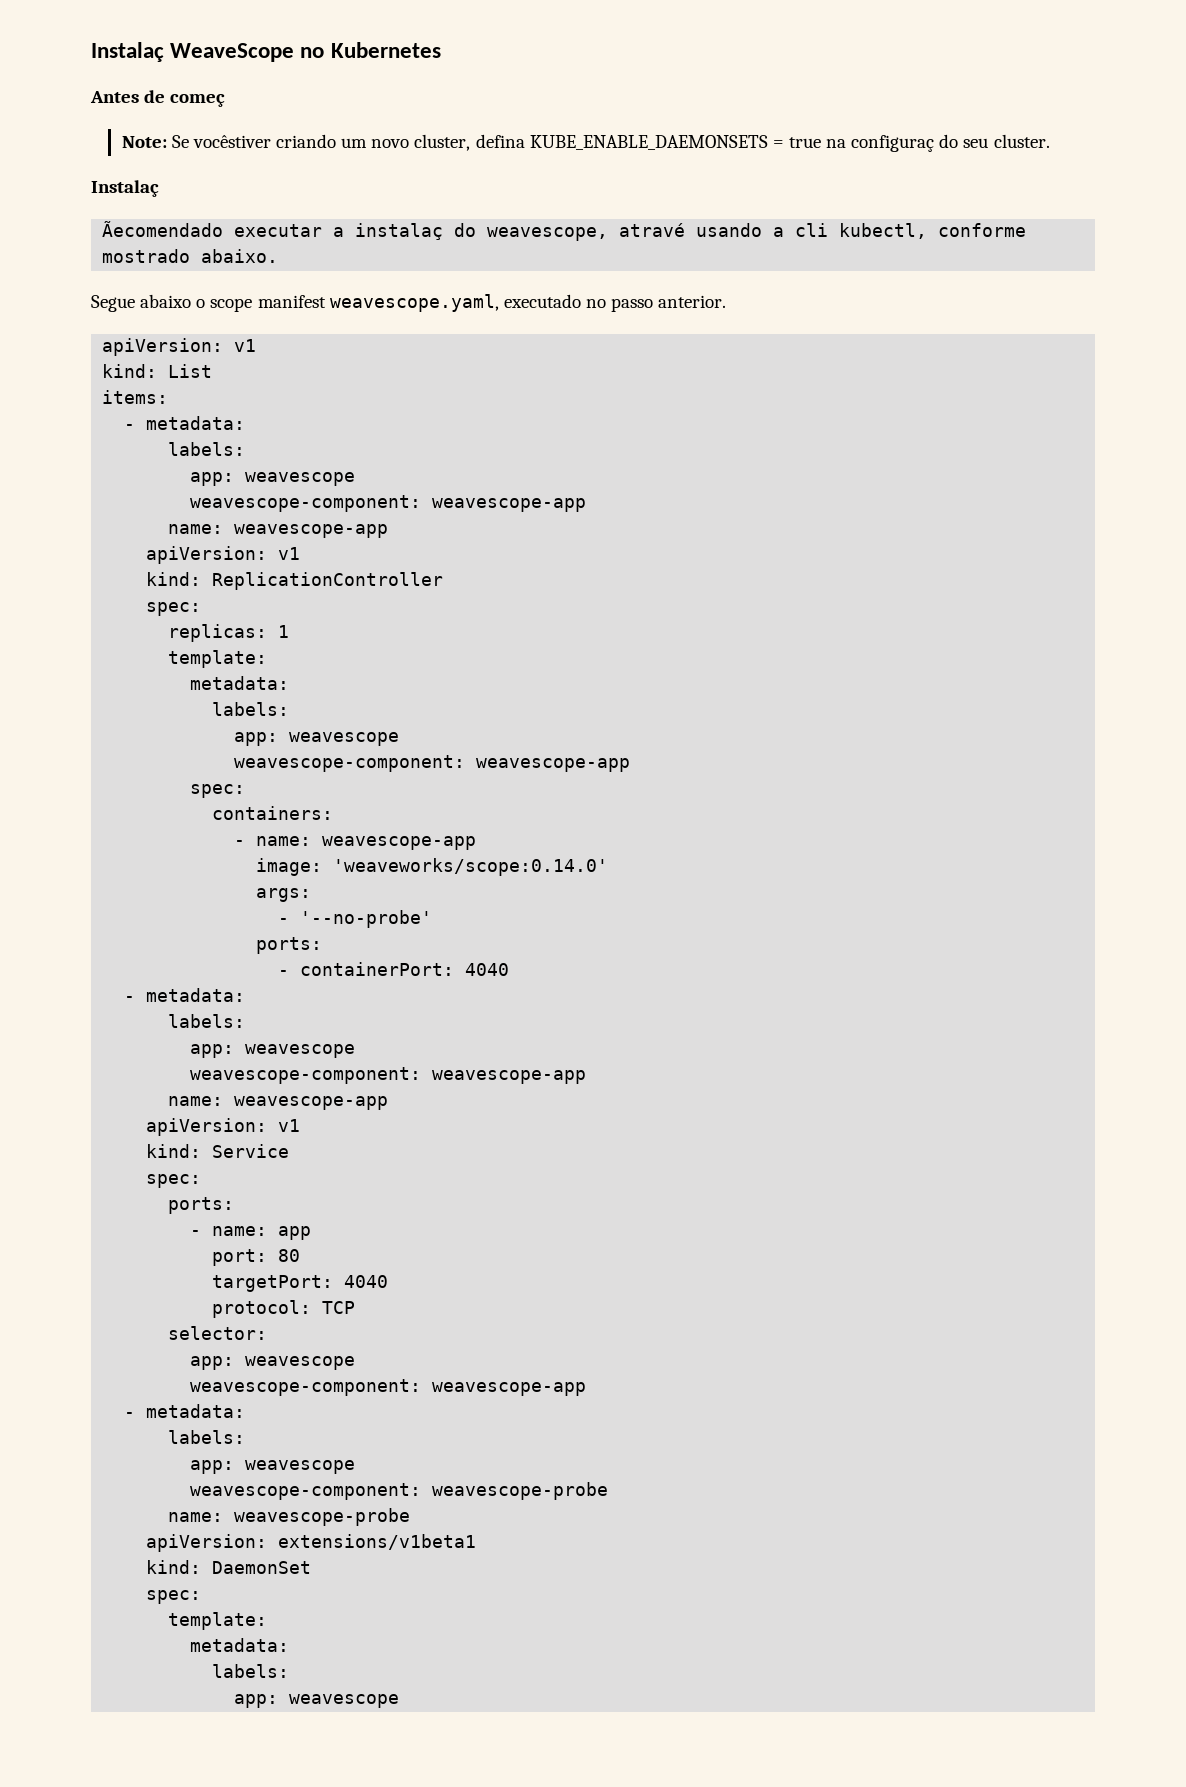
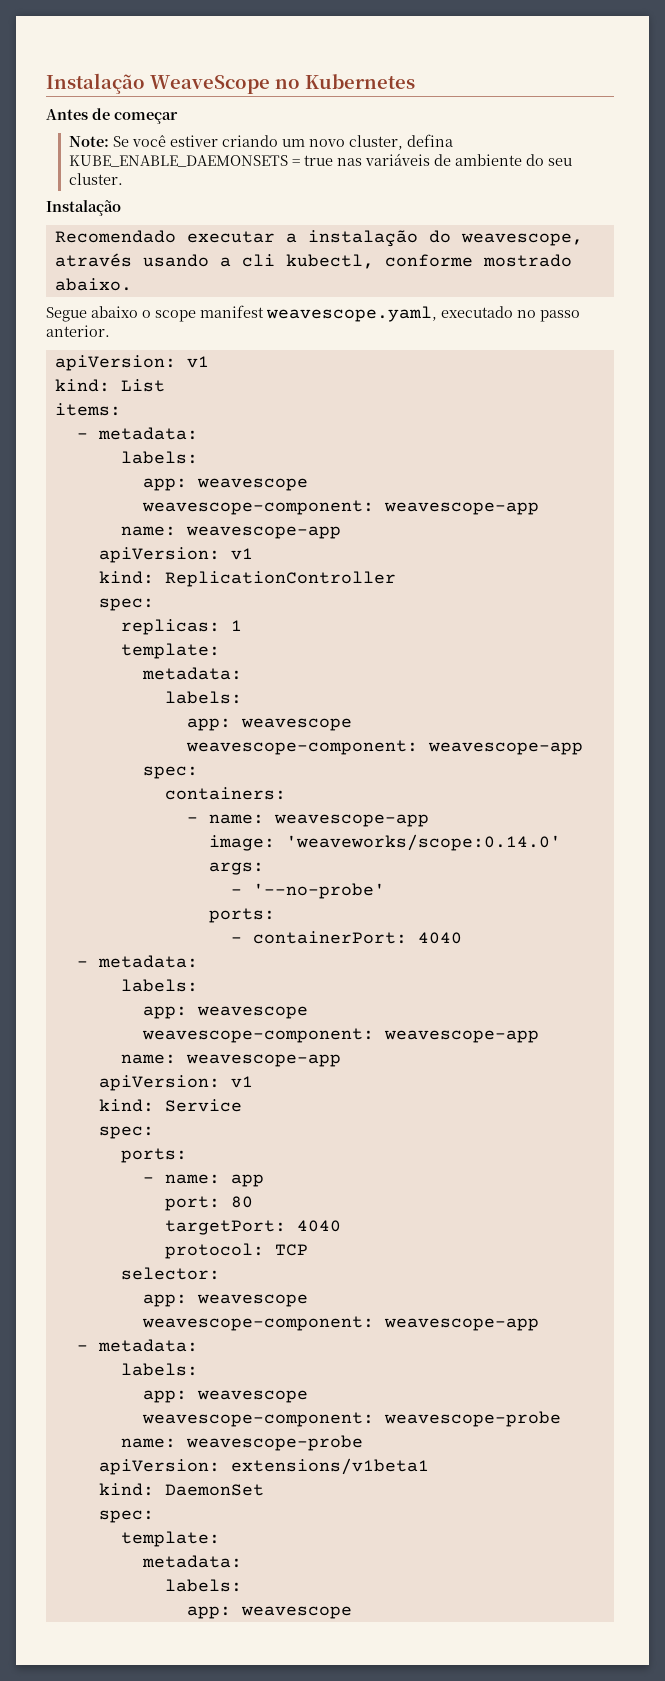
[91,42,164,62] Instalaç -> [46,73,145,94] Instalação
[170,94,226,107] começ -> [114,112,178,124] começar
[192,135,271,148] vocêstiver -> [131,135,218,147] você estiver
[826,135,935,152] na configuraç -> [336,153,522,166] nas variáveis de ambiente
[91,180,159,197] [102,221,224,237] Instalaç // Ãecomendado -> [46,200,121,216] [54,230,176,243] Instalação // Recomendado
[355,223,444,240] instalaç -> [307,230,418,247] instalação
[619,223,686,237] atravé -> [54,253,132,267] através

